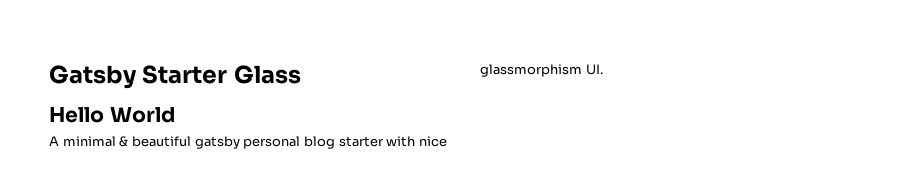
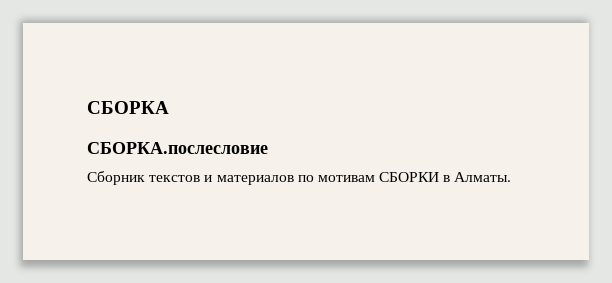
[49,65,301,89] [49,107,175,123] [49,136,448,149] [480,64,603,77] Gatsby Starter Glass // Hello World // A minimal & beautiful gatsby personal blog starter with nice glassmorphism UI. -> [87,101,169,114] [87,142,268,154] [87,171,512,185] СБОРКА // СБОРКА.послесловие // Сборник текстов и материалов по мотивам СБОРКИ в Алматы.

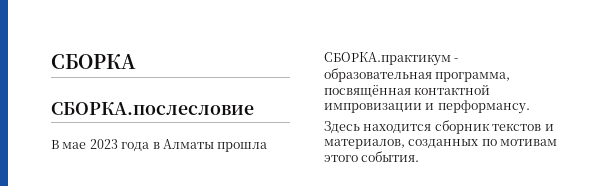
[87,171,512,185] Сборник текстов и материалов по мотивам СБОРКИ в Алматы. -> [51,139,268,152] [324,52,459,66] [324,68,511,82] [324,84,491,98] [324,100,530,114] [324,120,554,134] [324,139,558,149] [324,151,420,162] В мае 2023 года в Алматы прошла СБОРКА.практикум - образовательная программа, посвящённая контактной импровизации и перформансу. // Здесь находится сборник текстов и материалов, созданных по мотивам этого события.

